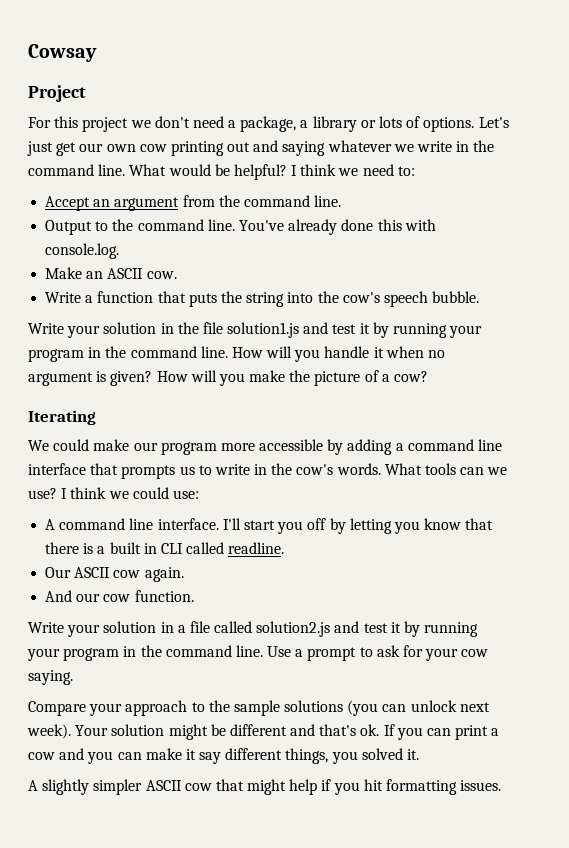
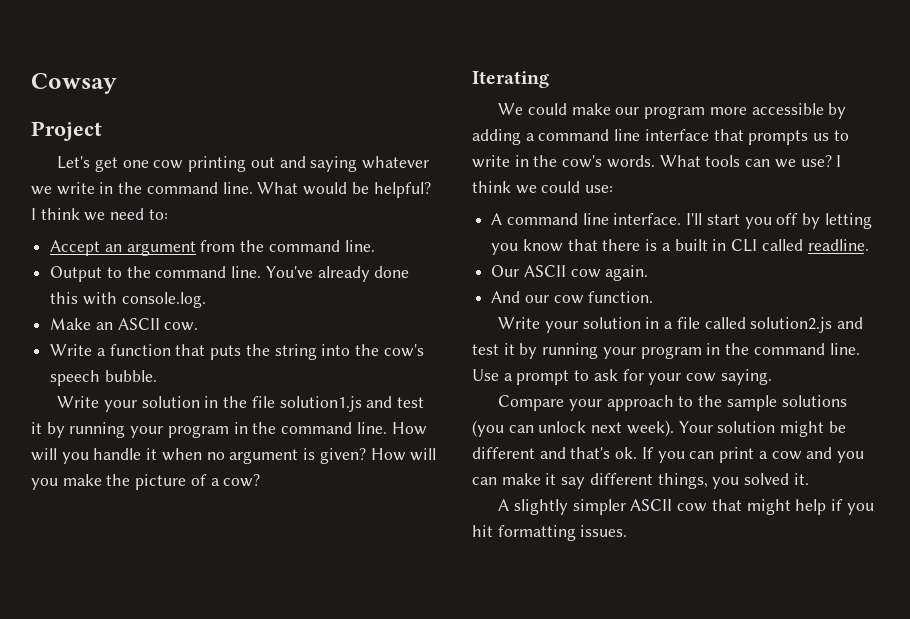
[28,116,509,132] [27,141,136,156] For this project we don't need a package, a library or lots of options. Let's just get our own -> [57,156,149,172] Let's get one

